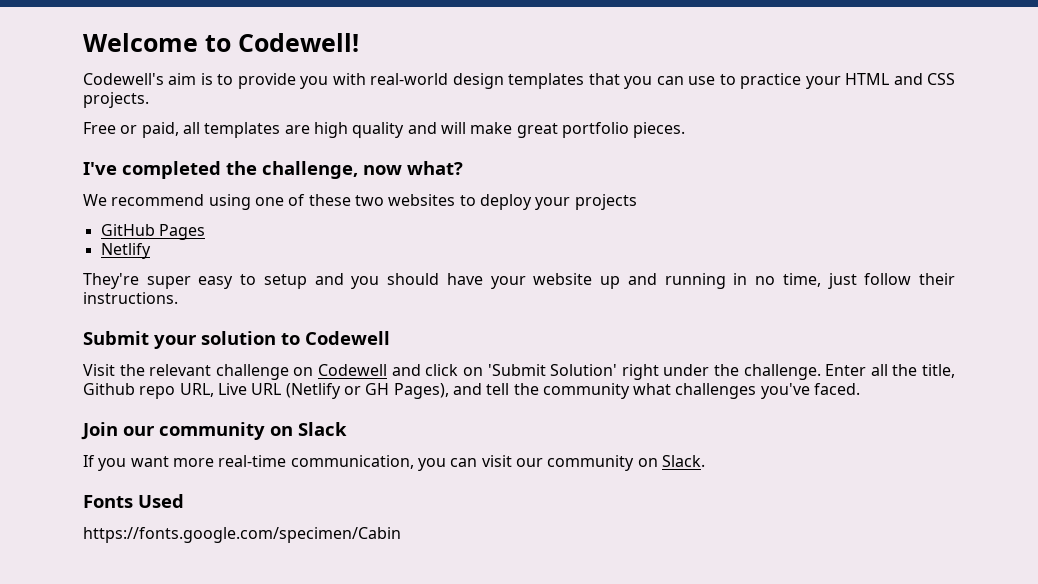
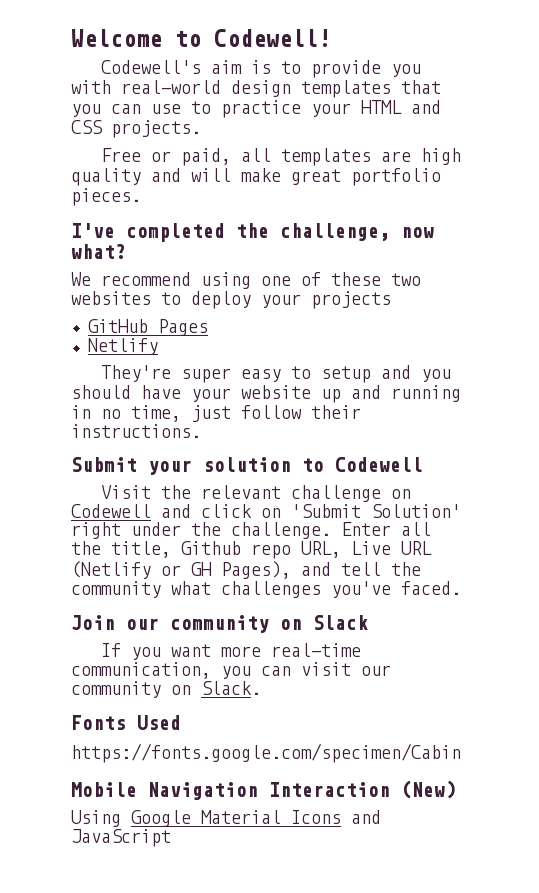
(401, 535) none -> [71,780,456,800] [71,810,381,827] [71,829,171,847] // Mobile Navigation Interaction (New) // Using Google Material Icons and JavaScript

